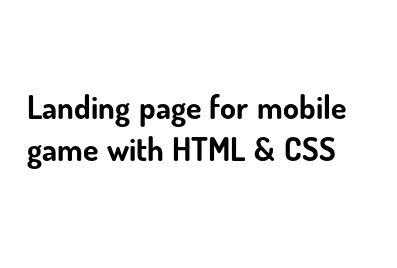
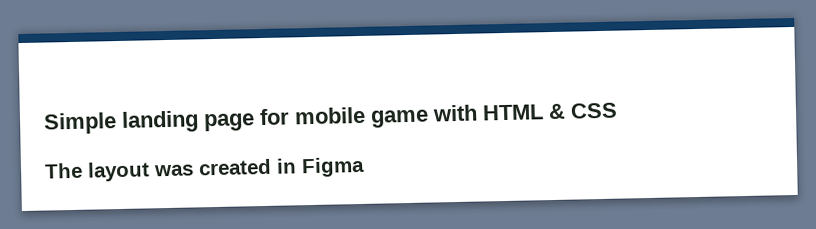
[27,94,130,127] Landing -> [43,110,199,135] Simple landing
(336, 149) none -> [44,156,365,182] // The layout was created in Figma

